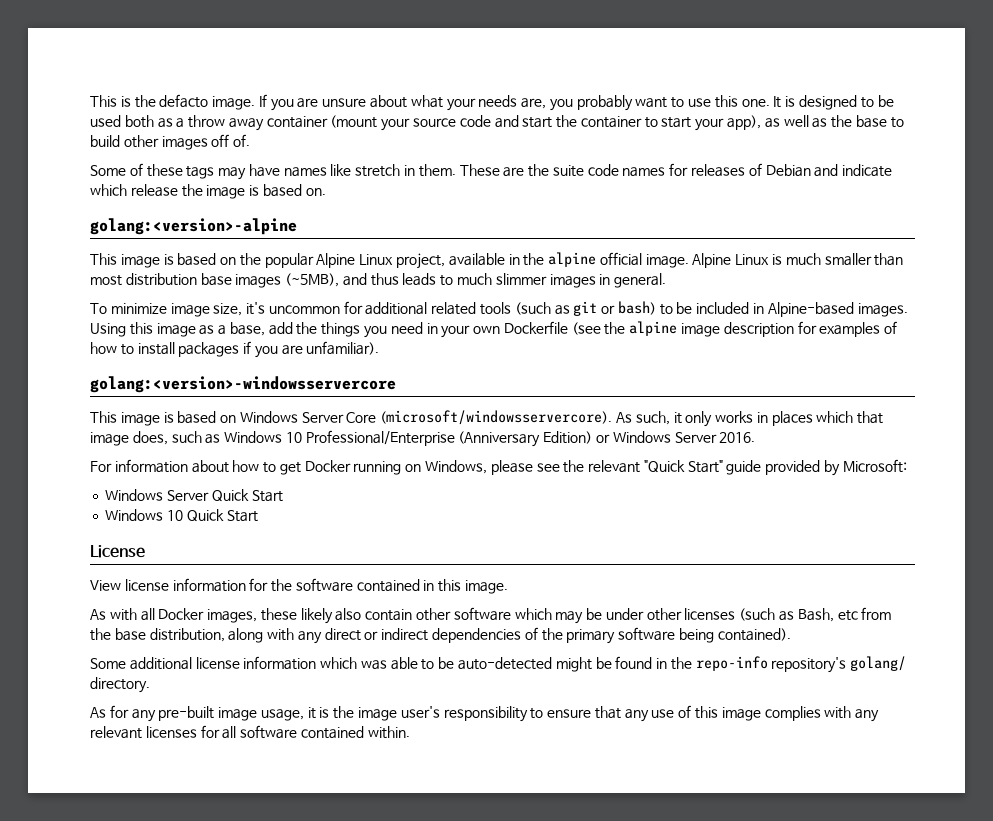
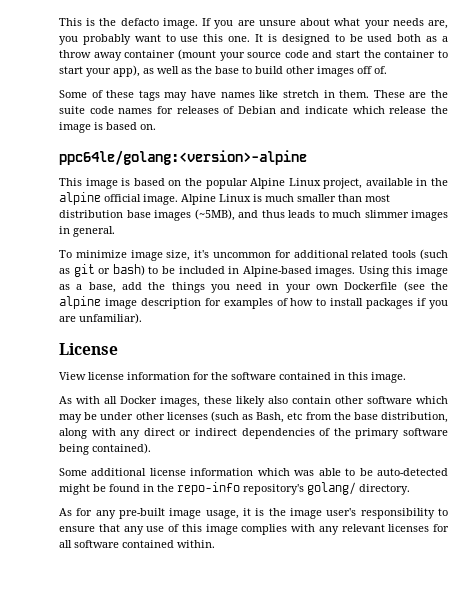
[90,218,297,235] golang:<version>-alpine -> [59,150,307,165] ppc64le/golang:<version>-alpine
[90,376,396,393] [90,410,884,427] [90,430,756,447] [90,459,907,476] [105,489,283,502] [105,509,258,522] // golang:<version>-windowsservercore // This image is based on Windows Server Core (microsoft/windowsservercore). As such, it only works in places which that image does, such as Windows 10 Professional/Enterprise (Anniversary Edition) or Windows Server 2016. // For information about how to get Docker running on Windows, please see the relevant "Quick Start" guide provided by Microsoft: // Windows Server Quick Start // Windows 10 Quick Start -> (142, 318) none

